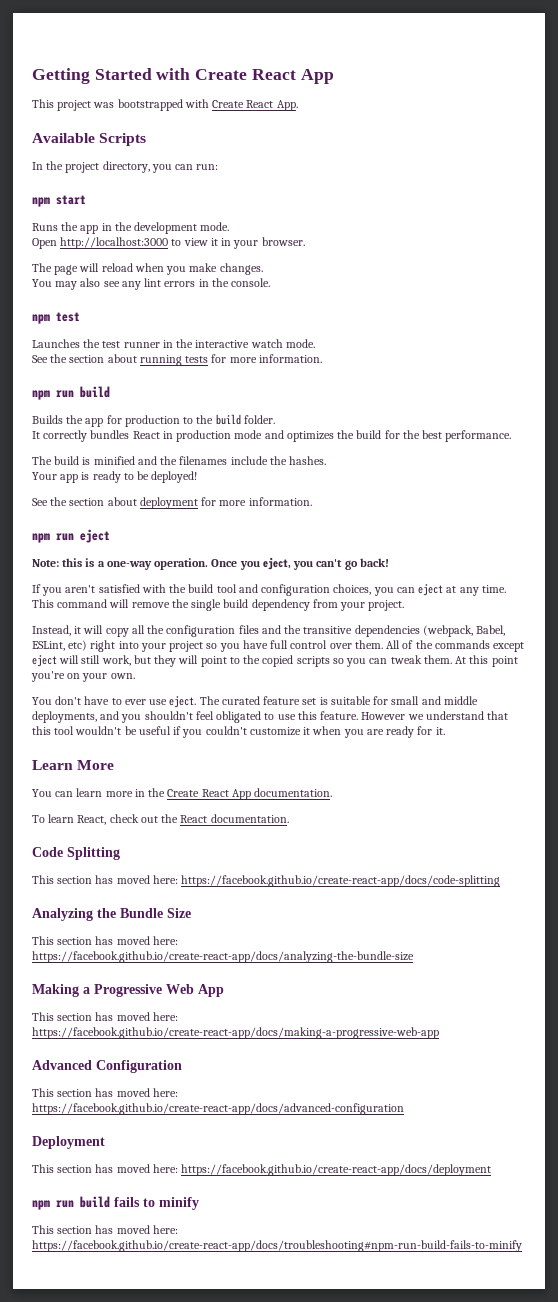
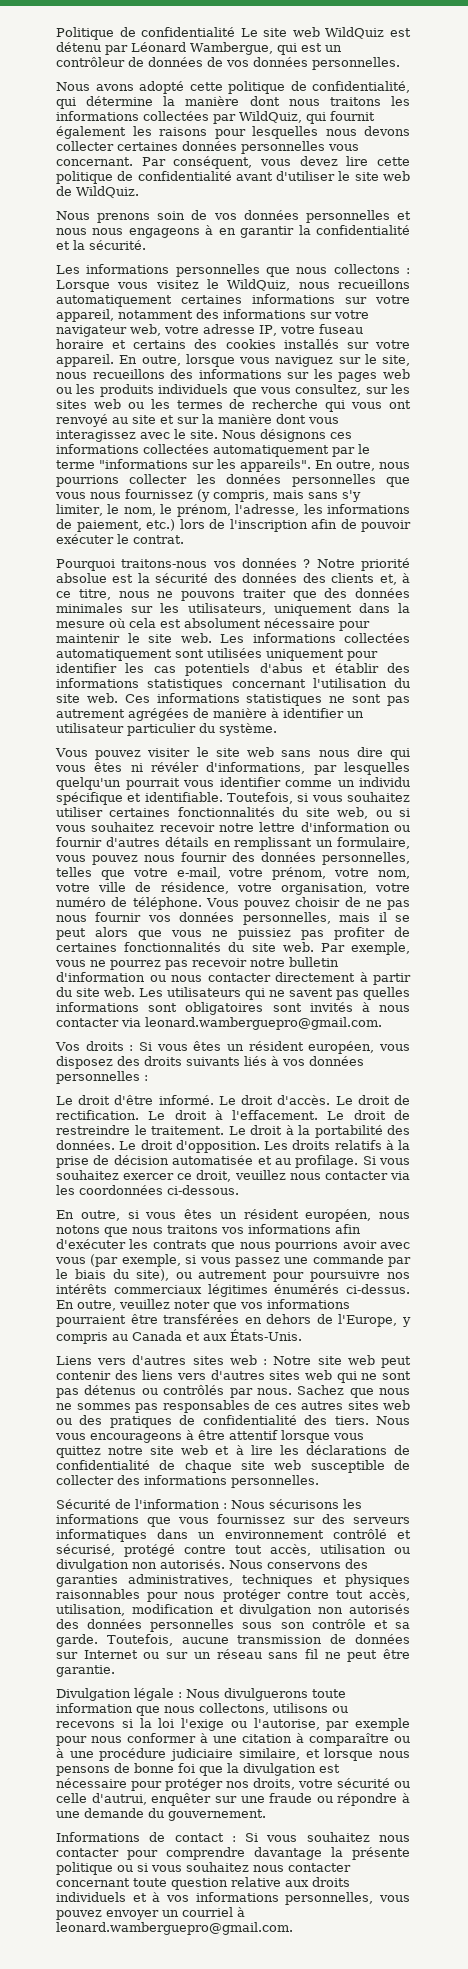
[32,68,334,84] [32,99,298,111] [32,133,147,146] [32,161,219,173] [32,195,86,207] [32,222,230,234] [32,237,305,249] [32,263,263,275] [32,278,271,290] [32,312,80,324] [32,339,315,348] [32,354,322,366] [32,386,110,400] [32,414,275,427] [32,430,512,442] [32,456,327,465] [32,471,198,483] [32,497,312,509] [32,529,110,543] [32,557,389,570] [32,584,506,596] [32,599,405,611] [32,625,506,637] [32,640,525,652] [32,655,518,667] [31,671,135,682] [32,696,478,708] [32,711,509,723] [32,726,445,738] [32,760,115,770] [32,788,333,800] [32,814,289,825] [32,847,120,860] [32,875,501,887] [32,908,191,921] [32,936,178,945] [32,951,414,963] [32,984,224,997] [32,1012,178,1021] [32,1027,439,1039] [32,1060,182,1073] [32,1088,178,1097] [32,1103,404,1115] [32,1136,105,1149] [32,1164,492,1176] [32,1196,199,1210] [32,1225,178,1234] [32,1240,522,1252] Getting Started with Create React App // This project was bootstrapped with Create React App. // Available Scripts // In the project directory, you can run: // npm start // Runs the app in the development mode. // Open http://localhost:3000 to view it in your browser. // The page will reload when you make changes. // You may also see any lint errors in the console. // npm test // Launches the test runner in the interactive watch mode. // See the section about running tests for more information. // npm run build // Builds the app for production to the build folder. // It correctly bundles React in production mode and optimizes the build for the best performance. // The build is minified and the filenames include the hashes. // Your app is ready to be deployed! // See the section about deployment for more information. // npm run eject // Note: this is a one-way operation. Once you eject, you can't go back! // If you aren't satisfied with the build tool and configuration choices, you can eject at any time. This command will remove the single build dependency from your project. // Instead, it will copy all the configuration files and the transitive dependencies (webpack, Babel, ESLint, etc) right into your project so you have full control over them. All of the commands except eject will still work, but they will point to the copied scripts so you can tweak them. At this point you're on your own. // You don't have to ever use eject. The curated feature set is suitable for small and middle deployments, and you shouldn't feel obligated to use this feature. However we understand that this tool wouldn't be useful if you couldn't customize it when you are ready for it. // Learn More // You can learn more in the Create React App documentation. // To learn React, check out the React documentation. // Code Splitting // This section has moved here: https://facebook.github.io/create-react-app/docs/code-splitting // Analyzing the Bundle Size // This section has moved here: https://facebook.github.io/create-react-app/docs/analyzing-the-bundle-size // Making a Progressive Web App // This section has moved here: https://facebook.github.io/create-react-app/docs/making-a-progressive-web-app // Advanced Configuration // This section has moved here: https://facebook.github.io/create-react-app/docs/advanced-configuration // Deployment // This section has moved here: https://facebook.github.io/create-react-app/docs/deployment // npm run build fails to minify // This section has moved here: https://facebook.github.io/create-react-app/docs/troubleshooting#npm-run-build-fails-to-minify -> [56,27,411,40] [56,42,342,55] [56,57,400,70] [56,81,410,94] [56,96,410,109] [56,111,375,124] [56,126,410,139] [56,141,359,154] [56,156,410,169] [56,171,410,184] [56,186,139,198] [56,210,411,223] [56,225,410,238] [56,240,146,250] [56,264,410,277] [56,279,410,292] [56,294,410,307] [56,309,369,322] [56,324,363,337] [56,339,410,349] [56,354,410,367] [56,369,410,382] [56,384,410,397] [56,399,412,412] [56,414,339,427] [56,429,352,442] [56,444,370,457] [56,459,410,472] [56,474,410,487] [55,489,361,502] [56,504,410,517] [56,519,411,532] [56,534,184,544] [56,558,410,571] [56,573,411,585] [56,588,410,601] [56,603,410,616] [56,618,370,631] [56,633,410,643] [56,648,378,661] [56,663,410,676] [56,678,410,691] [56,693,410,706] [56,708,364,721] [56,723,277,736] [55,747,410,760] [55,762,410,775] [56,777,410,790] [56,792,410,805] [56,807,410,819] [55,822,411,832] [56,837,410,850] [55,852,410,865] [56,867,410,880] [55,882,410,895] [56,897,410,910] [56,912,410,925] [56,927,410,940] [56,942,410,955] [55,957,339,970] [56,972,411,985] [56,987,410,1000] [56,1002,410,1015] [56,1017,382,1030] [55,1041,410,1054] [56,1056,364,1069] [56,1071,148,1084] [56,1095,411,1105] [56,1110,410,1120] [56,1125,410,1138] [56,1140,410,1153] [56,1155,410,1168] [56,1170,410,1182] [56,1185,239,1195] [56,1209,410,1222] [56,1224,361,1237] [56,1239,410,1252] [55,1254,411,1267] [56,1269,410,1282] [56,1284,410,1297] [56,1299,350,1312] [56,1314,411,1327] [56,1329,302,1344] [56,1355,412,1368] [56,1370,412,1383] [56,1385,410,1398] [56,1400,410,1413] [56,1415,410,1428] [55,1430,364,1443] [56,1445,410,1458] [56,1460,410,1473] [56,1475,319,1488] [56,1499,362,1509] [56,1514,410,1527] [56,1529,411,1542] [56,1544,410,1557] [56,1559,368,1572] [56,1574,410,1587] [56,1589,410,1602] [56,1604,411,1617] [56,1619,410,1632] [56,1634,410,1647] [56,1649,410,1662] [56,1665,115,1677] [56,1688,346,1701] [56,1703,348,1716] [56,1718,410,1731] [56,1733,410,1746] [56,1748,410,1761] [56,1763,340,1776] [56,1778,410,1791] [56,1793,410,1806] [56,1808,266,1821] [56,1832,410,1842] [56,1847,410,1860] [56,1862,351,1875] [56,1877,350,1890] [56,1892,410,1905] [56,1907,245,1920] [56,1922,293,1935] Politique de confidentialité Le site web WildQuiz est détenu par Léonard Wambergue, qui est un contrôleur de données de vos données personnelles. // Nous avons adopté cette politique de confidentialité, qui détermine la manière dont nous traitons les informations collectées par WildQuiz, qui fournit également les raisons pour lesquelles nous devons collecter certaines données personnelles vous concernant. Par conséquent, vous devez lire cette politique de confidentialité avant d'utiliser le site web de WildQuiz. // Nous prenons soin de vos données personnelles et nous nous engageons à en garantir la confidentialité et la sécurité. // Les informations personnelles que nous collectons : Lorsque vous visitez le WildQuiz, nous recueillons automatiquement certaines informations sur votre appareil, notamment des informations sur votre navigateur web, votre adresse IP, votre fuseau horaire et certains des cookies installés sur votre appareil. En outre, lorsque vous naviguez sur le site, nous recueillons des informations sur les pages web ou les produits individuels que vous consultez, sur les sites web ou les termes de recherche qui vous ont renvoyé au site et sur la manière dont vous interagissez avec le site. Nous désignons ces informations collectées automatiquement par le terme "informations sur les appareils". En outre, nous pourrions collecter les données personnelles que vous nous fournissez (y compris, mais sans s'y limiter, le nom, le prénom, l'adresse, les informations de paiement, etc.) lors de l'inscription afin de pouvoir exécuter le contrat. // Pourquoi traitons-nous vos données ? Notre priorité absolue est la sécurité des données des clients et, à ce titre, nous ne pouvons traiter que des données minimales sur les utilisateurs, uniquement dans la mesure où cela est absolument nécessaire pour maintenir le site web. Les informations collectées automatiquement sont utilisées uniquement pour identifier les cas potentiels d'abus et établir des informations statistiques concernant l'utilisation du site web. Ces informations statistiques ne sont pas autrement agrégées de manière à identifier un utilisateur particulier du système. // Vous pouvez visiter le site web sans nous dire qui vous êtes ni révéler d'informations, par lesquelles quelqu'un pourrait vous identifier comme un individu spécifique et identifiable. Toutefois, si vous souhaitez utiliser certaines fonctionnalités du site web, ou si vous souhaitez recevoir notre lettre d'information ou fournir d'autres détails en remplissant un formulaire, vous pouvez nous fournir des données personnelles, telles que votre e-mail, votre prénom, votre nom, votre ville de résidence, votre organisation, votre numéro de téléphone. Vous pouvez choisir de ne pas nous fournir vos données personnelles, mais il se peut alors que vous ne puissiez pas profiter de certaines fonctionnalités du site web. Par exemple, vous ne pourrez pas recevoir notre bulletin d'information ou nous contacter directement à partir du site web. Les utilisateurs qui ne savent pas quelles informations sont obligatoires sont invités à nous contacter via leonard.wamberguepro@gmail.com. // Vos droits : Si vous êtes un résident européen, vous disposez des droits suivants liés à vos données personnelles : // Le droit d'être informé. Le droit d'accès. Le droit de rectification. Le droit à l'effacement. Le droit de restreindre le traitement. Le droit à la portabilité des données. Le droit d'opposition. Les droits relatifs à la prise de décision automatisée et au profilage. Si vous souhaitez exercer ce droit, veuillez nous contacter via les coordonnées ci-dessous. // En outre, si vous êtes un résident européen, nous notons que nous traitons vos informations afin d'exécuter les contrats que nous pourrions avoir avec vous (par exemple, si vous passez une commande par le biais du site), ou autrement pour poursuivre nos intérêts commerciaux légitimes énumérés ci-dessus. En outre, veuillez noter que vos informations pourraient être transférées en dehors de l'Europe, y compris au Canada et aux États-Unis. // Liens vers d'autres sites web : Notre site web peut contenir des liens vers d'autres sites web qui ne sont pas détenus ou contrôlés par nous. Sachez que nous ne sommes pas responsables de ces autres sites web ou des pratiques de confidentialité des tiers. Nous vous encourageons à être attentif lorsque vous quittez notre site web et à lire les déclarations de confidentialité de chaque site web susceptible de collecter des informations personnelles. // Sécurité de l'information : Nous sécurisons les informations que vous fournissez sur des serveurs informatiques dans un environnement contrôlé et sécurisé, protégé contre tout accès, utilisation ou divulgation non autorisés. Nous conservons des garanties administratives, techniques et physiques raisonnables pour nous protéger contre tout accès, utilisation, modification et divulgation non autorisés des données personnelles sous son contrôle et sa garde. Toutefois, aucune transmission de données sur Internet ou sur un réseau sans fil ne peut être garantie. // Divulgation légale : Nous divulguerons toute information que nous collectons, utilisons ou recevons si la loi l'exige ou l'autorise, par exemple pour nous conformer à une citation à comparaître ou à une procédure judiciaire similaire, et lorsque nous pensons de bonne foi que la divulgation est nécessaire pour protéger nos droits, votre sécurité ou celle d'autrui, enquêter sur une fraude ou répondre à une demande du gouvernement. // Informations de contact : Si vous souhaitez nous contacter pour comprendre davantage la présente politique ou si vous souhaitez nous contacter concernant toute question relative aux droits individuels et à vos informations personnelles, vous pouvez envoyer un courriel à leonard.wamberguepro@gmail.com.

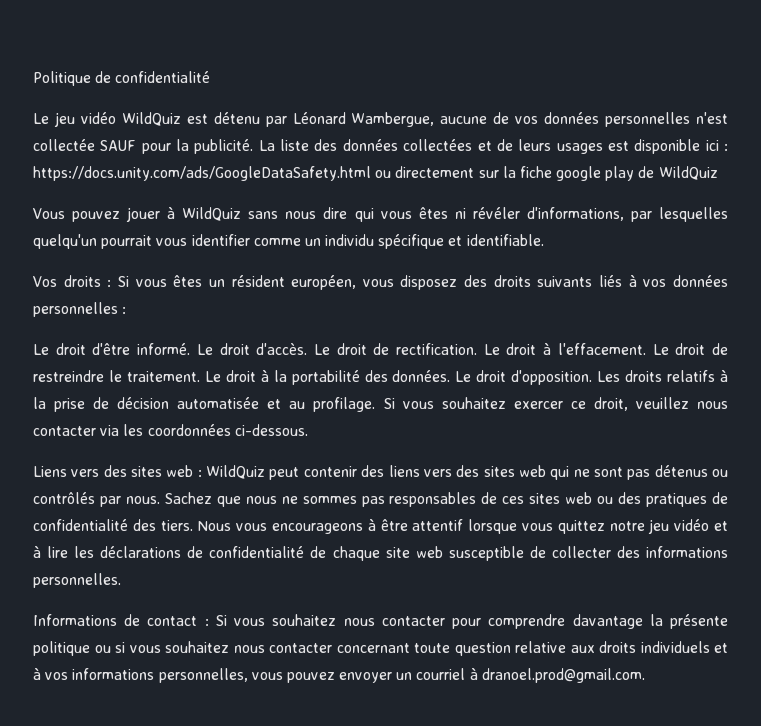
[240,27,320,37] Le site web -> [33,112,116,127] // Le jeu vidéo
[276,43,342,55] [56,57,400,70] [56,81,410,94] [56,96,410,109] [56,111,375,124] [56,126,410,139] [56,141,359,154] [56,156,410,169] [56,171,410,184] [56,186,139,198] [56,210,411,223] [56,225,410,238] [56,240,146,250] [56,264,410,277] [56,279,410,292] [56,294,410,307] [56,309,369,322] [56,324,363,337] [56,339,410,349] [56,354,410,367] [56,369,410,382] [56,384,410,397] [56,399,412,412] [56,414,339,427] [56,429,352,442] [56,444,370,457] [56,459,410,472] [56,474,410,487] [55,489,361,502] [56,504,410,517] [56,519,411,532] [56,534,184,544] [56,558,410,571] [56,573,411,585] [56,588,410,601] [56,603,410,616] [56,618,370,631] [56,633,410,643] [56,648,378,661] [56,663,410,676] [56,678,410,691] [56,693,410,706] [56,708,364,721] [56,723,277,736] [55,747,275,760] qui est un contrôleur de données de vos données personnelles. // Nous avons adopté cette politique de confidentialité, qui détermine la manière dont nous traitons les informations collectées par WildQuiz, qui fournit également les raisons pour lesquelles nous devons collecter certaines données personnelles vous concernant. Par conséquent, vous devez lire cette politique de confidentialité avant d'utiliser le site web de WildQuiz. // Nous prenons soin de vos données personnelles et nous nous engageons à en garantir la confidentialité et la sécurité. // Les informations personnelles que nous collectons : Lorsque vous visitez le WildQuiz, nous recueillons automatiquement certaines informations sur votre appareil, notamment des informations sur votre navigateur web, votre adresse IP, votre fuseau horaire et certains des cookies installés sur votre appareil. En outre, lorsque vous naviguez sur le site, nous recueillons des informations sur les pages web ou les produits individuels que vous consultez, sur les sites web ou les termes de recherche qui vous ont renvoyé au site et sur la manière dont vous interagissez avec le site. Nous désignons ces informations collectées automatiquement par le terme "informations sur les appareils". En outre, nous pourrions collecter les données personnelles que vous nous fournissez (y compris, mais sans s'y limiter, le nom, le prénom, l'adresse, les informations de paiement, etc.) lors de l'inscription afin de pouvoir exécuter le contrat. // Pourquoi traitons-nous vos données ? Notre priorité absolue est la sécurité des données des clients et, à ce titre, nous ne pouvons traiter que des données minimales sur les utilisateurs, uniquement dans la mesure où cela est absolument nécessaire pour maintenir le site web. Les informations collectées automatiquement sont utilisées uniquement pour identifier les cas potentiels d'abus et établir des informations statistiques concernant l'utilisation du site web. Ces informations statistiques ne sont pas autrement agrégées de manière à identifier un utilisateur particulier du système. // Vous pouvez visiter le site web -> [440,112,728,127] [33,139,729,154] [33,166,718,181] [33,206,242,222] aucune de vos données personnelles n'est collectée SAUF pour la publicité. La liste des données collectées et de leurs usages est disponible ici : https://docs.unity.com/ads/GoogleDataSafety.html ou directement sur la fiche google play de WildQuiz // Vous pouvez jouer à WildQuiz
[227,792,410,804] [56,807,410,819] [55,822,411,832] [56,837,410,850] [55,852,410,865] [56,867,410,880] [55,882,410,895] [56,897,410,910] [56,912,410,925] [56,927,410,940] [56,942,410,955] [55,957,339,970] [56,972,411,985] [56,987,410,1000] [56,1002,410,1015] [56,1017,382,1030] Toutefois, si vous souhaitez utiliser certaines fonctionnalités du site web, ou si vous souhaitez recevoir notre lettre d'information ou fournir d'autres détails en remplissant un formulaire, vous pouvez nous fournir des données personnelles, telles que votre e-mail, votre prénom, votre nom, votre ville de résidence, votre organisation, votre numéro de téléphone. Vous pouvez choisir de ne pas nous fournir vos données personnelles, mais il se peut alors que vous ne puissiez pas profiter de certaines fonctionnalités du site web. Par exemple, vous ne pourrez pas recevoir notre bulletin d'information ou nous contacter directement à partir du site web. Les utilisateurs qui ne savent pas quelles informations sont obligatoires sont invités à nous contacter via leonard.wamberguepro@gmail.com. -> (544, 240) none
[56,1209,410,1222] [56,1224,361,1237] [56,1239,410,1252] [55,1254,411,1267] [56,1269,410,1282] [56,1284,410,1297] [56,1299,350,1312] [56,1314,411,1327] [56,1329,302,1344] // En outre, si vous êtes un résident européen, nous notons que nous traitons vos informations afin d'exécuter les contrats que nous pourrions avoir avec vous (par exemple, si vous passez une commande par le biais du site), ou autrement pour poursuivre nos intérêts commerciaux légitimes énumérés ci-dessus. En outre, veuillez noter que vos informations pourraient être transférées en dehors de l'Europe, y compris au Canada et aux États-Unis. -> (308, 430) none
[132,1355,187,1365] d'autres -> [103,465,127,477] des
[273,1355,375,1365] Notre site web -> [206,465,266,479] WildQuiz
[210,1370,265,1380] d'autres -> [456,465,480,477] des
[301,1401,343,1410] autres -> (525, 500) none
[150,1445,209,1455] site web -> [648,519,710,534] jeu vidéo
[56,1499,362,1509] [56,1514,410,1527] [56,1529,411,1542] [56,1544,410,1557] [56,1559,368,1572] [56,1574,410,1587] [56,1589,410,1602] [56,1604,411,1617] [56,1619,410,1632] [56,1634,410,1647] [56,1649,410,1662] [56,1665,115,1677] [56,1688,346,1701] [56,1703,348,1716] [56,1718,410,1731] [56,1733,410,1746] [56,1748,410,1761] [56,1763,340,1776] [56,1778,410,1791] [56,1793,410,1806] [56,1808,266,1821] // Sécurité de l'information : Nous sécurisons les informations que vous fournissez sur des serveurs informatiques dans un environnement contrôlé et sécurisé, protégé contre tout accès, utilisation ou divulgation non autorisés. Nous conservons des garanties administratives, techniques et physiques raisonnables pour nous protéger contre tout accès, utilisation, modification et divulgation non autorisés des données personnelles sous son contrôle et sa garde. Toutefois, aucune transmission de données sur Internet ou sur un réseau sans fil ne peut être garantie. // Divulgation légale : Nous divulguerons toute information que nous collectons, utilisons ou recevons si la loi l'exige ou l'autorise, par exemple pour nous conformer à une citation à comparaître ou à une procédure judiciaire similaire, et lorsque nous pensons de bonne foi que la divulgation est nécessaire pour protéger nos droits, votre sécurité ou celle d'autrui, enquêter sur une fraude ou répondre à une demande du gouvernement. -> (121, 580) none
[56,1922,293,1935] leonard.wamberguepro@gmail.com. -> [481,668,645,683] dranoel.prod@gmail.com.

